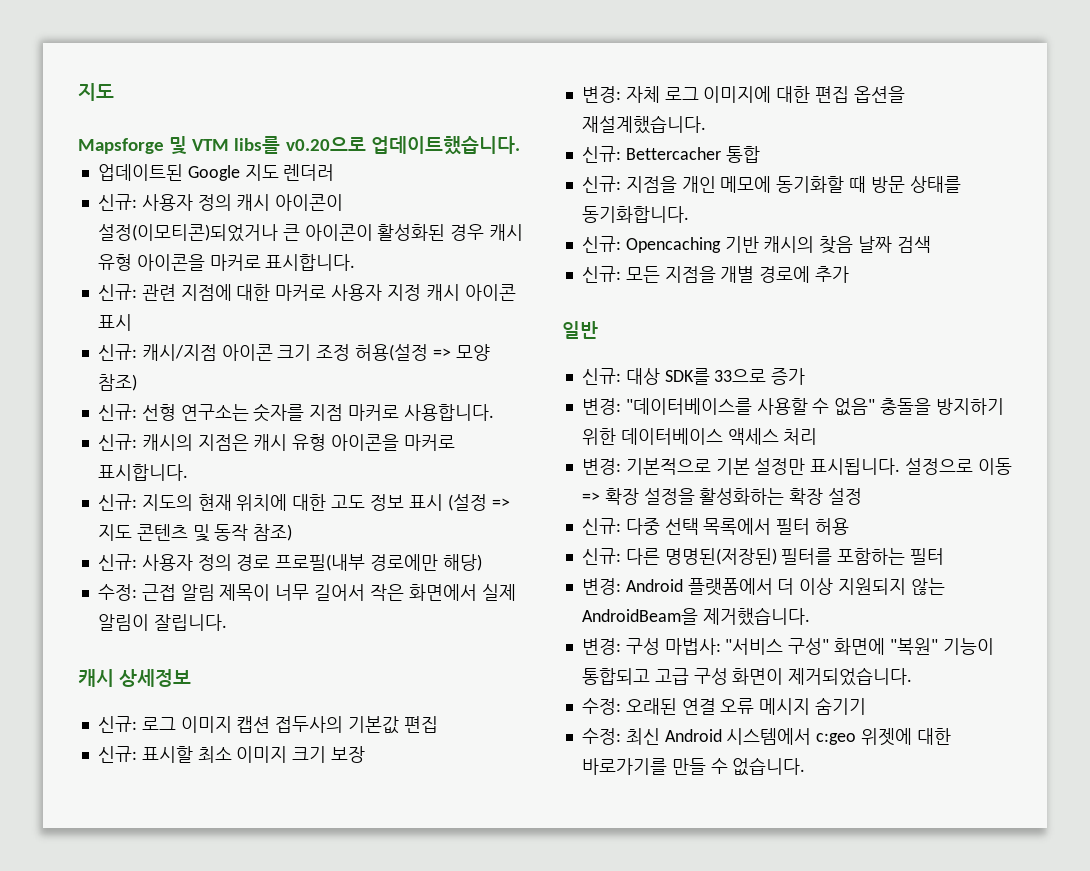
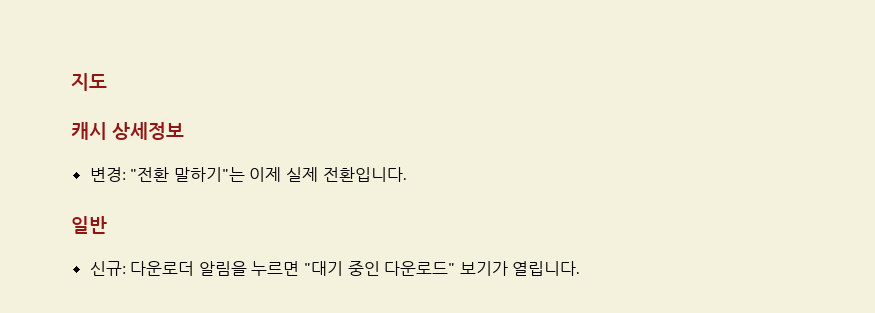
[78,136,520,155] [97,164,335,181] [97,194,344,211] [97,224,524,242] [97,254,356,271] [97,284,516,301] [97,314,132,331] [97,344,490,361] [97,374,137,391] [97,403,494,422] [97,434,455,451] [97,464,188,481] [97,494,510,511] [97,524,293,542] [97,554,482,571] [97,584,516,601] [97,614,227,631] [78,669,192,687] [97,716,438,734] [97,746,366,763] [581,86,905,103] [581,115,706,134] [581,146,760,163] [581,176,961,193] [581,206,689,223] [581,236,931,254] [581,266,850,283] [562,321,598,339] [581,368,806,385] [581,398,1004,416] [581,428,818,445] [581,458,1012,475] [581,488,863,505] [581,518,850,535] [581,548,945,565] [581,578,945,596] [581,607,810,626] [581,638,994,655] [581,667,913,686] [581,697,867,715] [581,728,951,746] [581,757,806,776] Mapsforge 및 VTM libs를 v0.20으로 업데이트했습니다. // 업데이트된 Google 지도 렌더러 // 신규: 사용자 정의 캐시 아이콘이 설정(이모티콘)되었거나 큰 아이콘이 활성화된 경우 캐시 유형 아이콘을 마커로 표시합니다. // 신규: 관련 지점에 대한 마커로 사용자 지정 캐시 아이콘 표시 // 신규: 캐시/지점 아이콘 크기 조정 허용(설정 => 모양 참조) // 신규: 선형 연구소는 숫자를 지점 마커로 사용합니다. // 신규: 캐시의 지점은 캐시 유형 아이콘을 마커로 표시합니다. // 신규: 지도의 현재 위치에 대한 고도 정보 표시 (설정 => 지도 콘텐츠 및 동작 참조) // 신규: 사용자 정의 경로 프로필(내부 경로에만 해당) // 수정: 근접 알림 제목이 너무 길어서 작은 화면에서 실제 알림이 잘립니다. // 캐시 상세정보 // 신규: 로그 이미지 캡션 접두사의 기본값 편집 // 신규: 표시할 최소 이미지 크기 보장 // 변경: 자체 로그 이미지에 대한 편집 옵션을 재설계했습니다. // 신규: Bettercacher 통합 // 신규: 지점을 개인 메모에 동기화할 때 방문 상태를 동기화합니다. // 신규: Opencaching 기반 캐시의 찾음 날짜 검색 // 신규: 모든 지점을 개별 경로에 추가 // 일반 // 신규: 대상 SDK를 33으로 증가 // 변경: "데이터베이스를 사용할 수 없음" 충돌을 방지하기 위한 데이터베이스 액세스 처리 // 변경: 기본적으로 기본 설정만 표시됩니다. 설정으로 이동 => 확장 설정을 활성화하는 확장 설정 // 신규: 다중 선택 목록에서 필터 허용 // 신규: 다른 명명된(저장된) 필터를 포함하는 필터 // 변경: Android 플랫폼에서 더 이상 지원되지 않는 AndroidBeam을 제거했습니다. // 변경: 구성 마법사: "서비스 구성" 화면에 "복원" 기능이 통합되고 고급 구성 화면이 제거되었습니다. // 수정: 오래된 연결 오류 메시지 숨기기 // 수정: 최신 Android 시스템에서 c:geo 위젯에 대한 바로가기를 만들 수 없습니다. -> [71,122,184,140] [89,167,407,182] [71,216,107,234] [89,261,581,276] 캐시 상세정보 // 변경: "전환 말하기"는 이제 실제 전환입니다. // 일반 // 신규: 다운로더 알림을 누르면 "대기 중인 다운로드" 보기가 열립니다.

